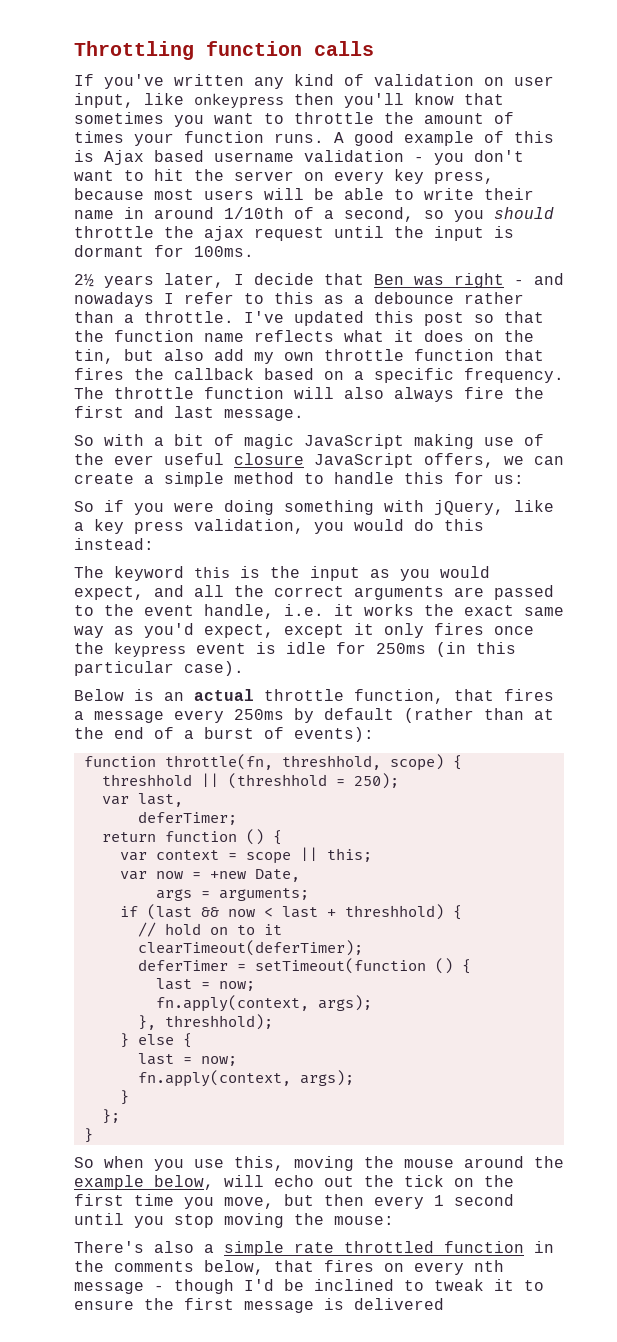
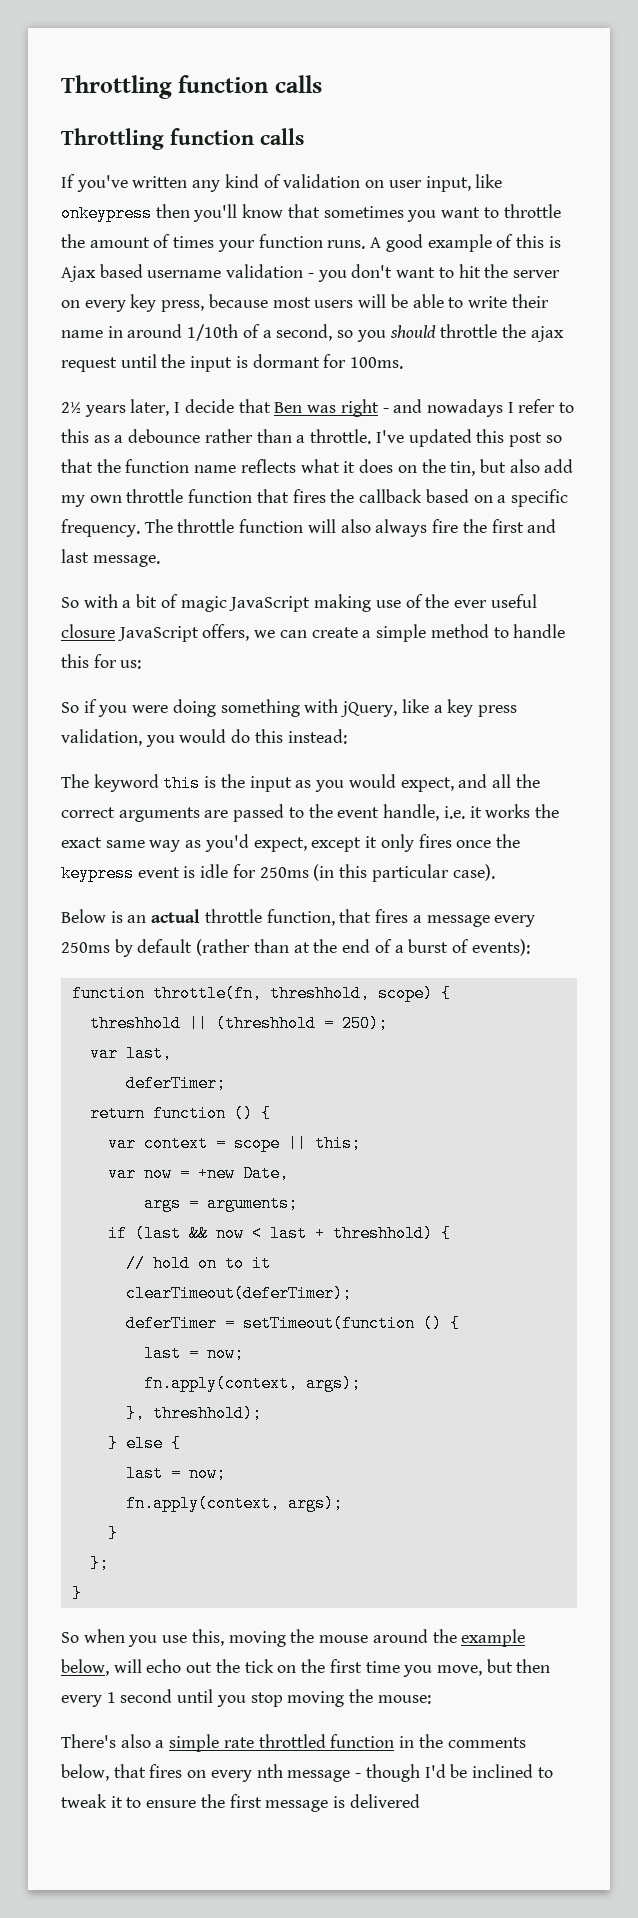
[74,41,374,60] Throttling function calls -> [61,75,322,99] [61,128,304,150] Throttling function calls // Throttling function calls

